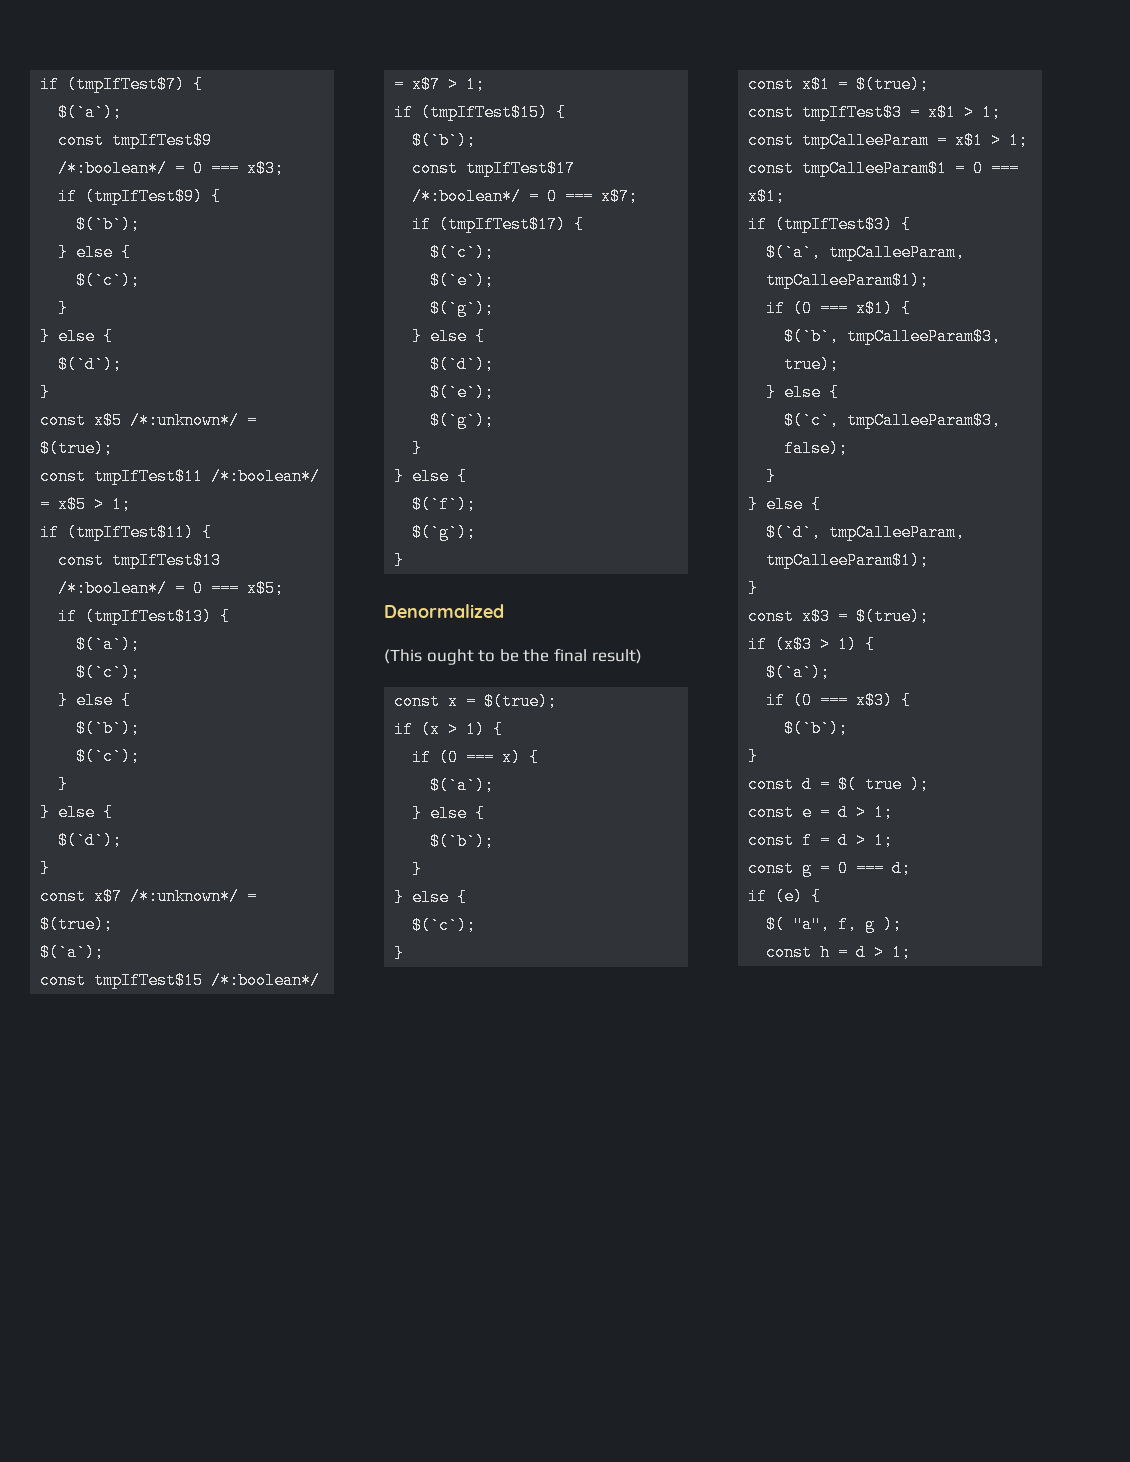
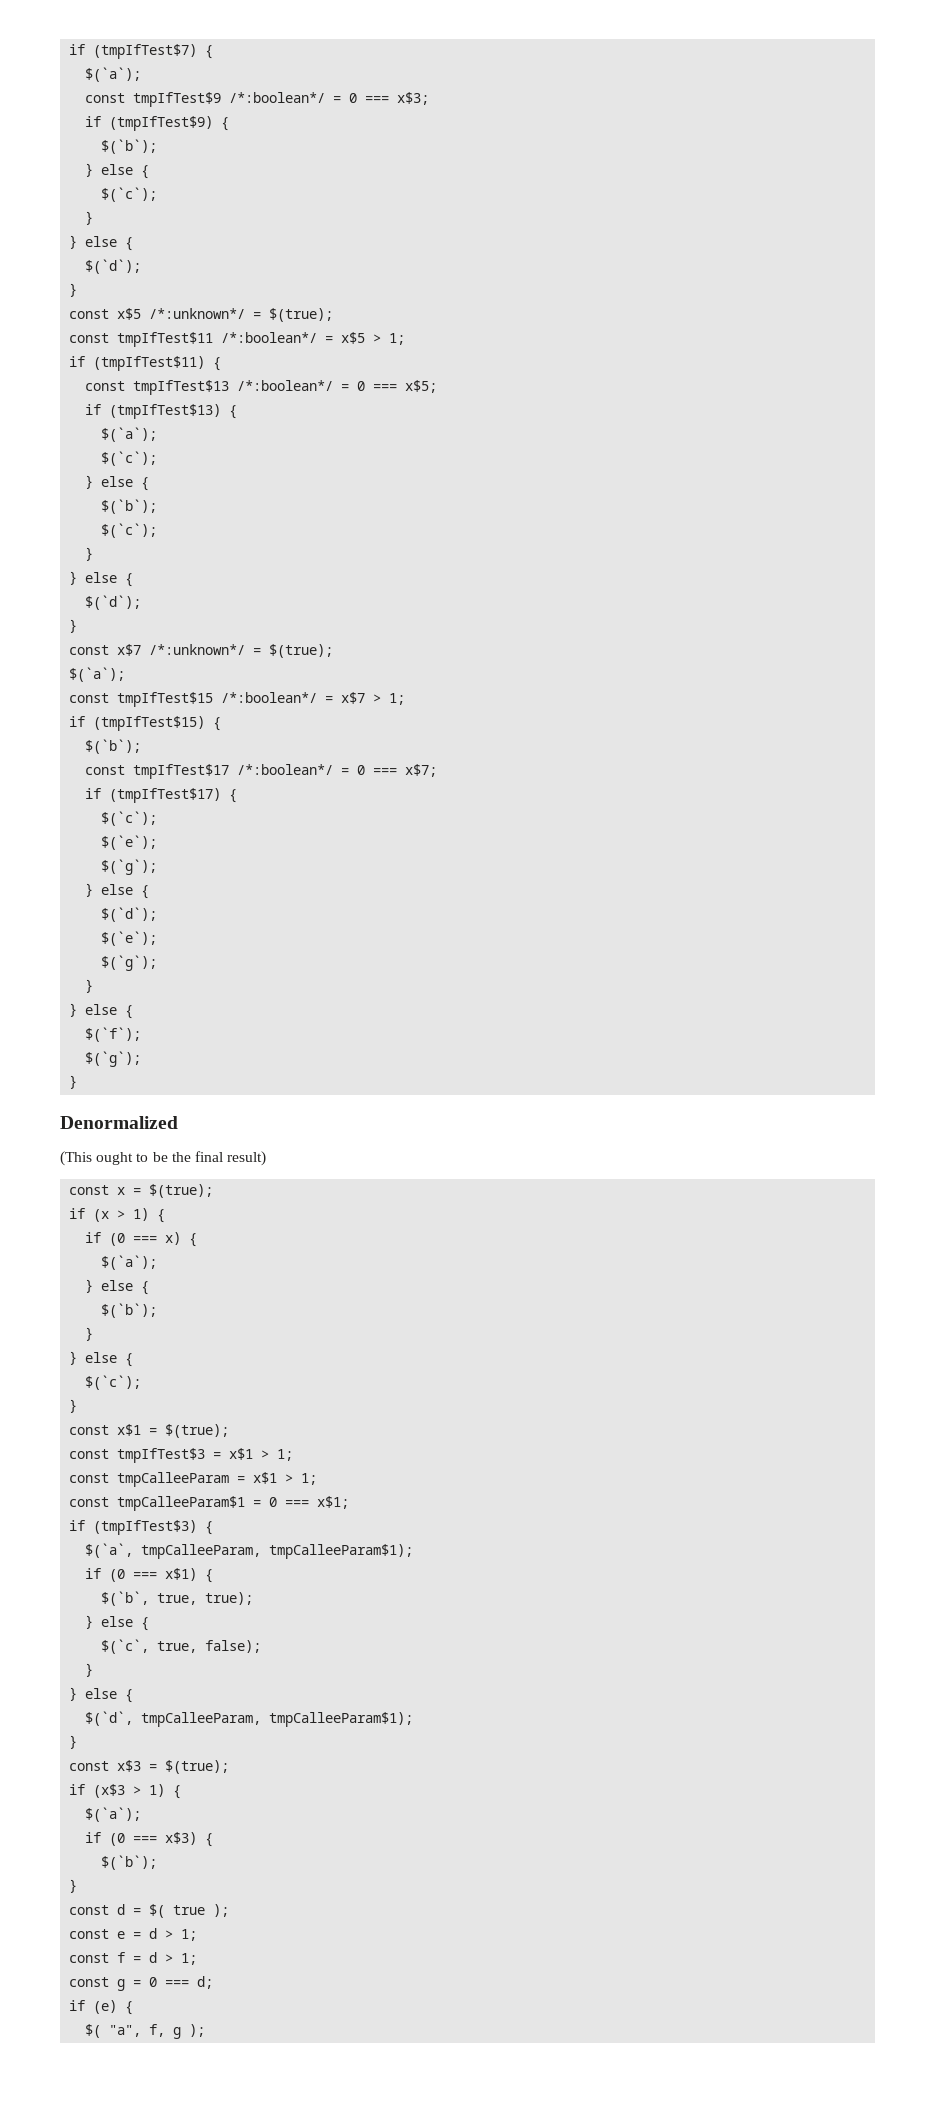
[847,328,1002,345] tmpCalleeParam$3, -> [157,1593,198,1605] true,
[847,412,1002,429] tmpCalleeParam$3, -> [157,1641,198,1653] true,
[766,944,912,961] // const h = d > 1; -> (206, 2030) none

